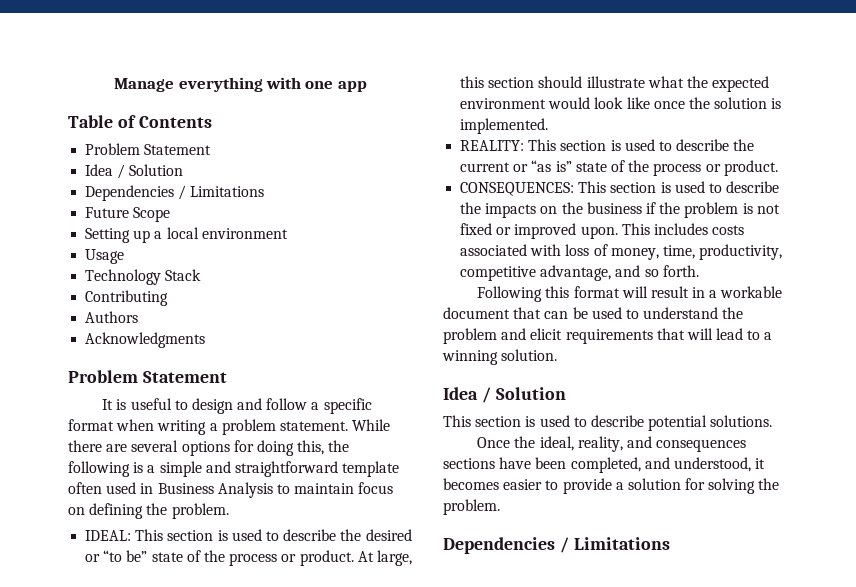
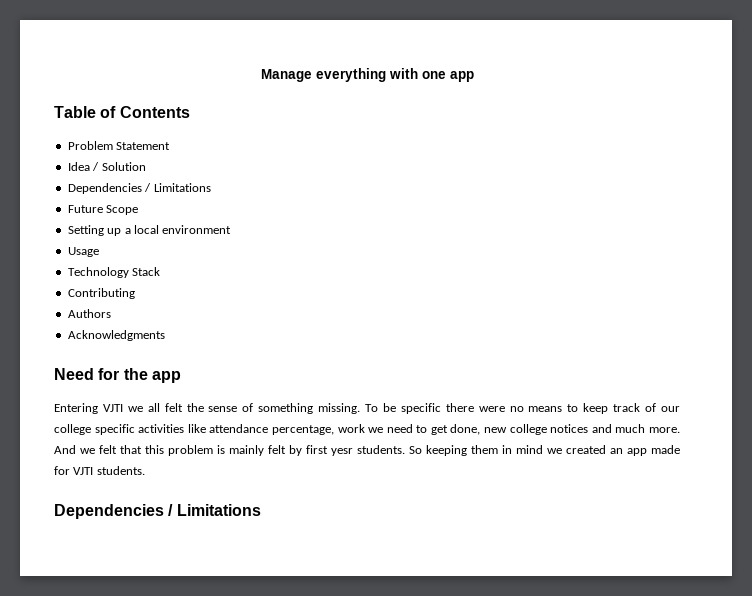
[68,370,227,383] [102,398,372,414] [68,419,391,435] [68,440,350,456] [68,461,400,477] [68,482,394,498] [68,503,229,519] [85,529,412,541] [85,550,412,566] [460,76,770,92] [460,97,782,109] [460,118,549,134] [460,139,755,151] [460,160,778,176] [460,181,780,196] [460,202,780,218] [460,223,745,239] [460,244,783,260] [460,265,699,281] [477,286,783,302] [443,307,744,319] [443,328,773,344] [442,349,558,365] [443,387,566,403] [443,415,773,431] [477,436,747,452] [443,457,766,473] [443,478,780,494] [443,499,500,515] Problem Statement // It is useful to design and follow a specific format when writing a problem statement. While there are several options for doing this, the following is a simple and straightforward template often used in Business Analysis to maintain focus on defining the problem. // IDEAL: This section is used to describe the desired or “to be” state of the process or product. At large, this section should illustrate what the expected environment would look like once the solution is implemented. // REALITY: This section is used to describe the current or “as is” state of the process or product. // CONSEQUENCES: This section is used to describe the impacts on the business if the problem is not fixed or improved upon. This includes costs associated with loss of money, time, productivity, competitive advantage, and so forth. // Following this format will result in a workable document that can be used to understand the problem and elicit requirements that will lead to a winning solution. // Idea / Solution // This section is used to describe potential solutions. // Once the ideal, reality, and consequences sections have been completed, and understood, it becomes easier to provide a solution for solving the problem. -> [54,368,181,383] [54,403,681,414] [54,424,680,435] [54,445,680,456] [54,466,145,475] Need for the app // Entering VJTI we all felt the sense of something missing. To be specific there were no means to keep track of our college specific activities like attendance percentage, work we need to get done, new college notices and much more. And we felt that this problem is mainly felt by first yesr students. So keeping them in mind we created an app made for VJTI students.

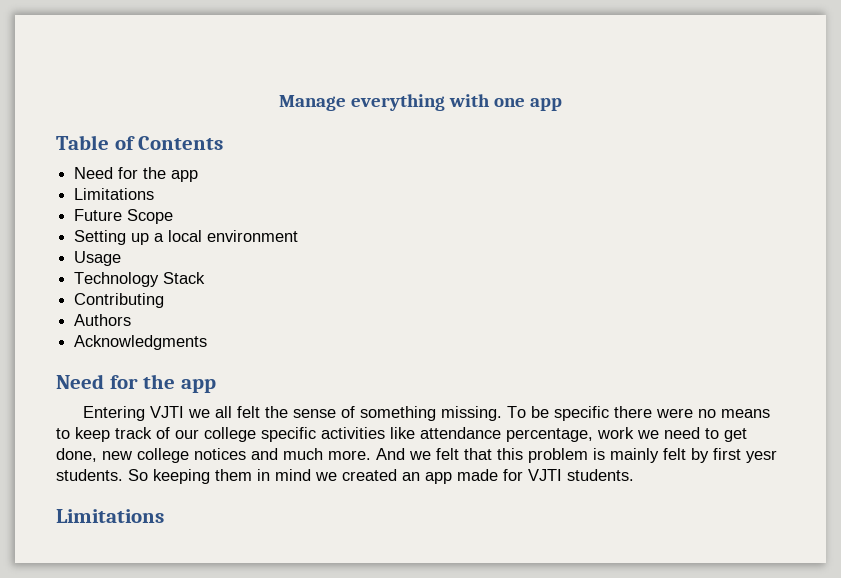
[67,141,171,150] [67,162,146,171] [67,183,152,194] Problem Statement // Idea / Solution // Dependencies / -> [74,167,199,182] Need for the app //
[54,504,174,519] Dependencies / -> (634, 475) none

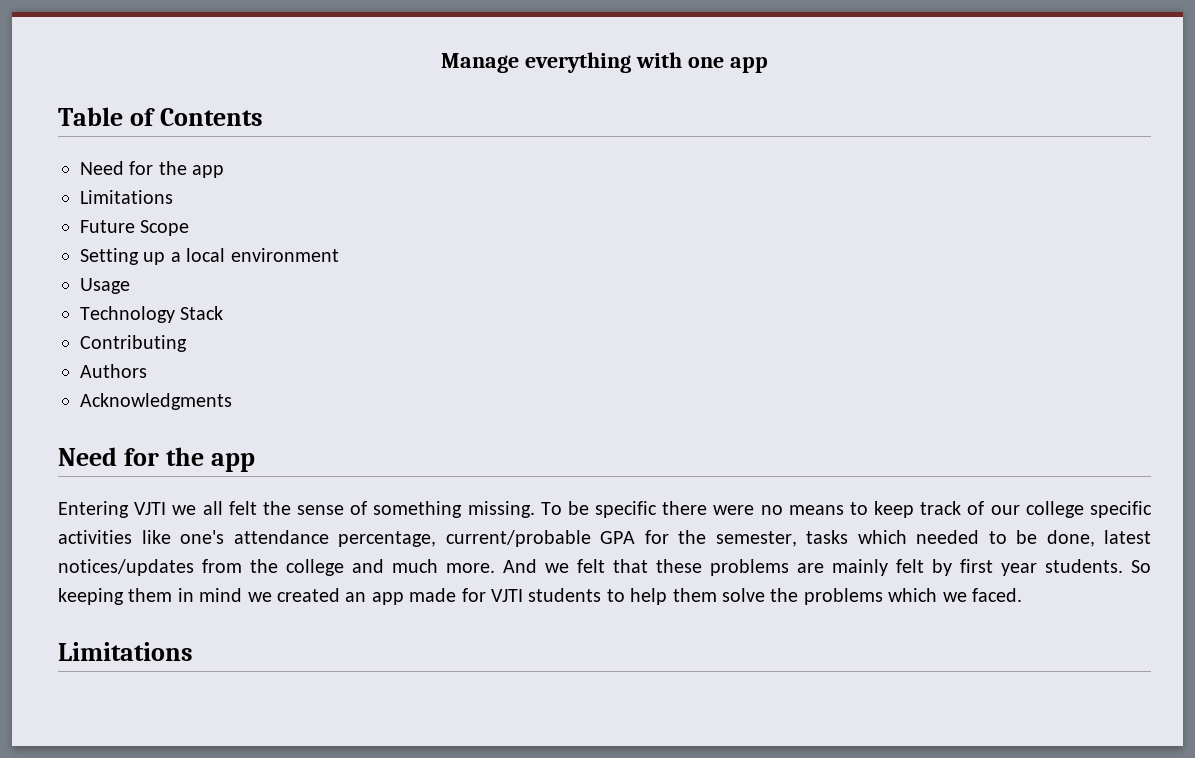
(415, 433) none -> [180,530,224,544] one's
[597,427,747,442] [56,448,246,463] work we need to get done, new college notices -> [445,530,1151,547] [58,559,344,576] current/probable GPA for the semester, tasks which needed to be done, latest notices/updates from the college
[497,448,605,463] this problem is -> [656,559,824,576] these problems are
[746,450,777,463] yesr -> [1001,563,1037,576] year
[567,469,634,481] students. -> [528,588,1022,605] students to help them solve the problems which we faced.

